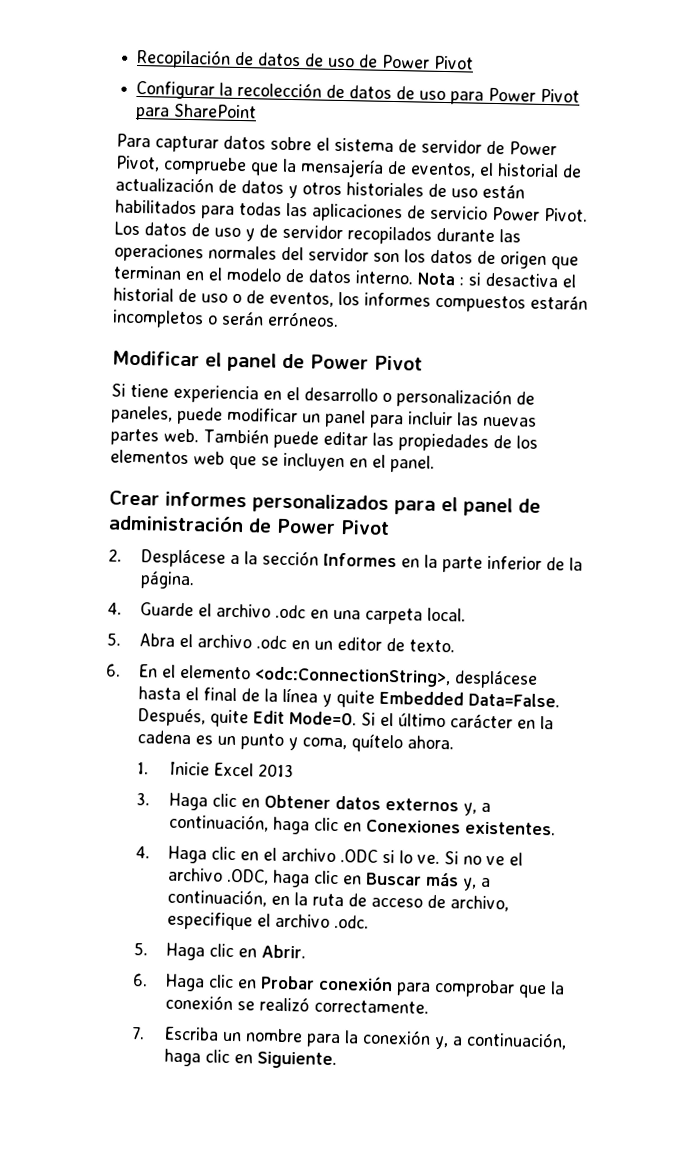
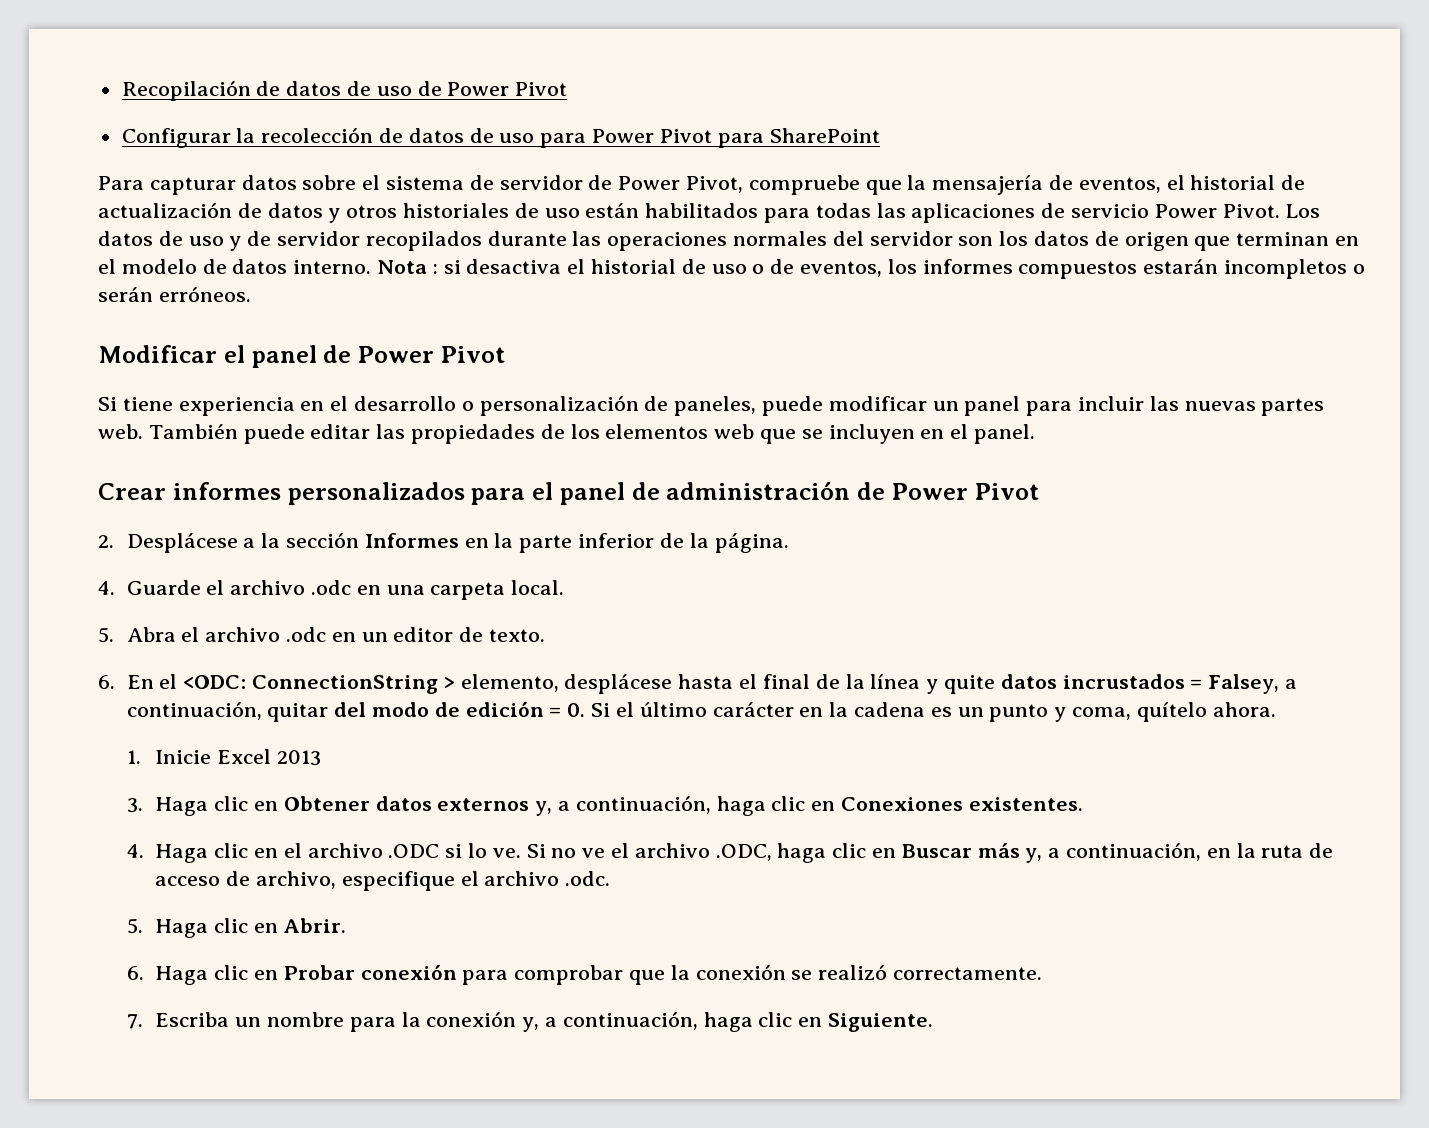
[180,664,452,688] elemento <odc:ConnectionString>, -> [183,674,559,694] <ODC: ConnectionString > elemento,
[379,690,561,708] [138,708,358,728] Embedded Data=False. Después, quite Edit Mode=0. -> [1000,674,1297,694] [126,701,586,722] datos incrustados = Falsey, a continuación, quitar del modo de edición = 0.

